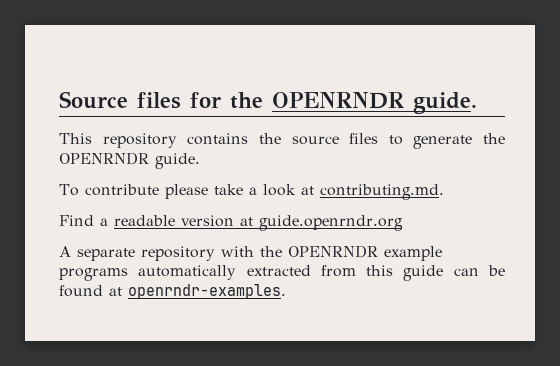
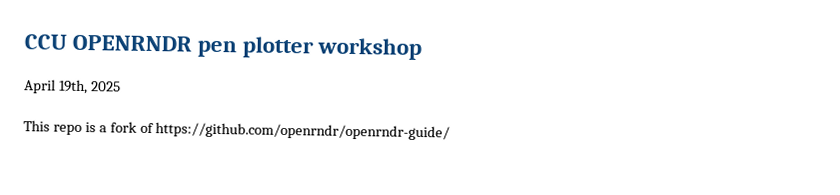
[59,91,477,114] [59,133,505,149] [59,152,200,169] [59,184,444,200] [59,215,403,231] [59,245,442,261] [59,265,505,281] [59,284,286,299] Source files for the OPENRNDR guide. // This repository contains the source files to generate the OPENRNDR guide. // To contribute please take a look at contributing.md. // Find a readable version at guide.openrndr.org // A separate repository with the OPENRNDR example programs automatically extracted from this guide can be found at openrndr-examples. -> [24,34,423,61] [24,79,121,95] [23,120,451,141] CCU OPENRNDR pen plotter workshop // April 19th, 2025 // This repo is a fork of https://github.com/openrndr/openrndr-guide/

